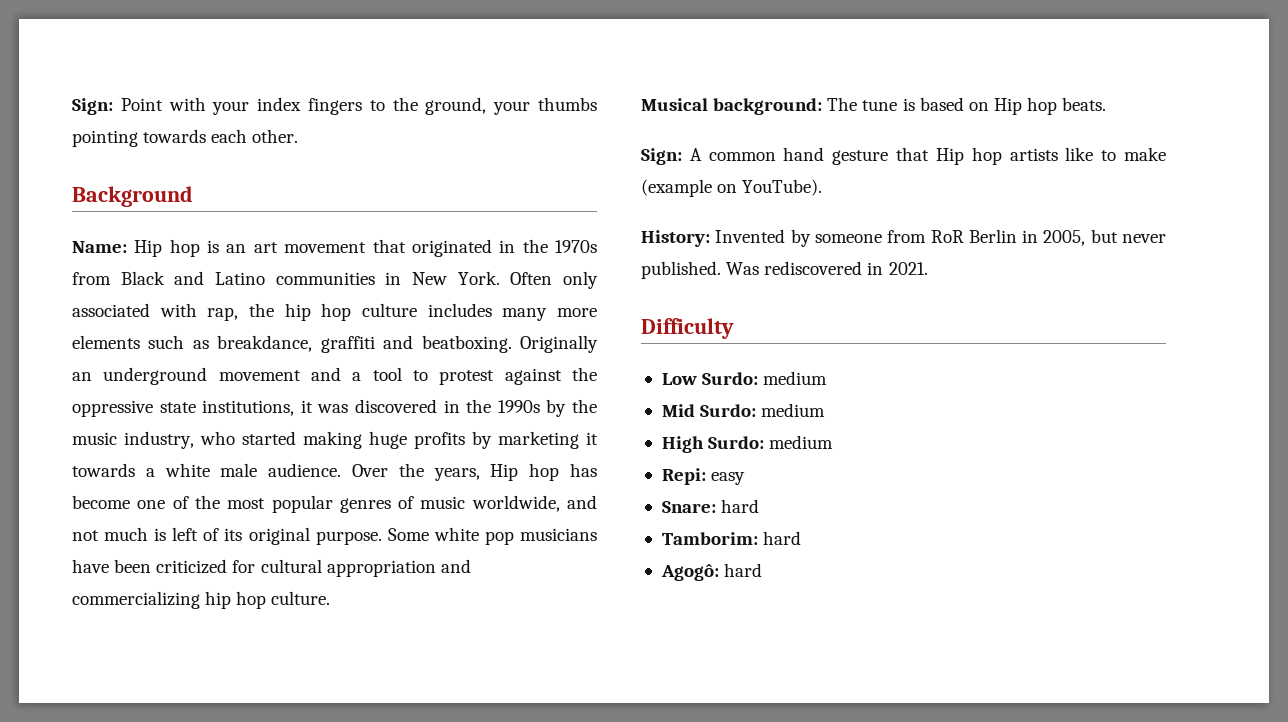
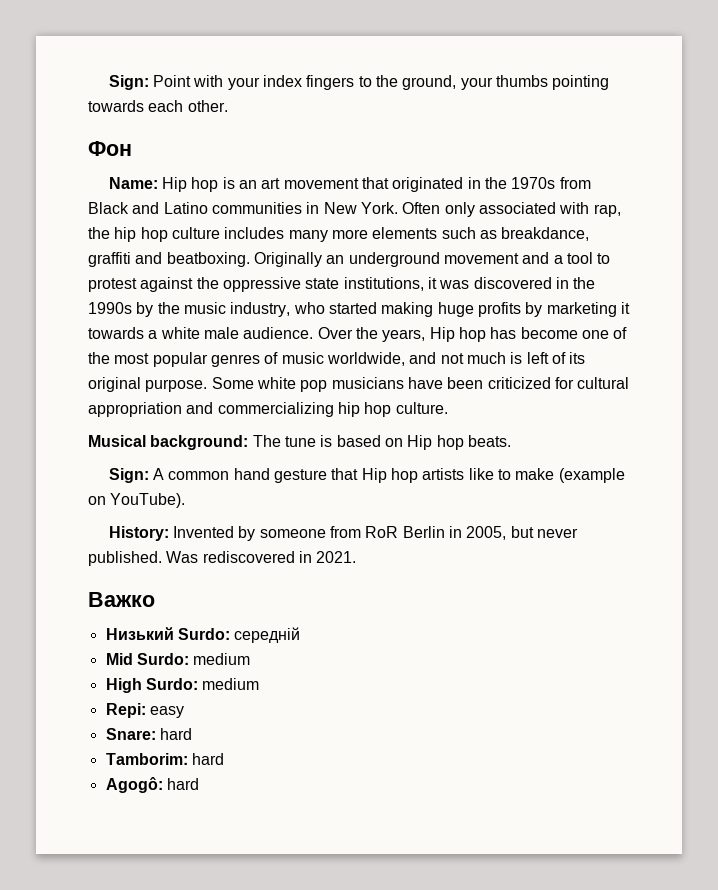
[72,186,193,207] Background -> [88,141,132,156] Фон
[641,318,734,339] [661,371,828,385] Difficulty // Low Surdo: medium -> [88,592,155,607] [105,627,301,643] Важко // Низький Surdo: середній

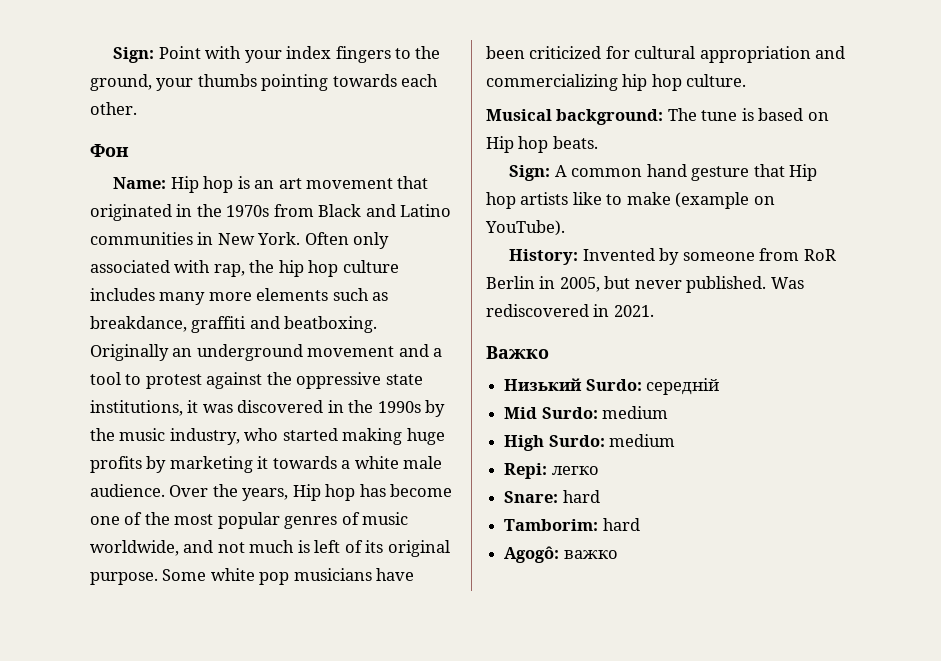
[149,706,184,718] easy -> [551,466,599,475] легко
[166,778,199,790] hard -> [563,550,618,559] важко

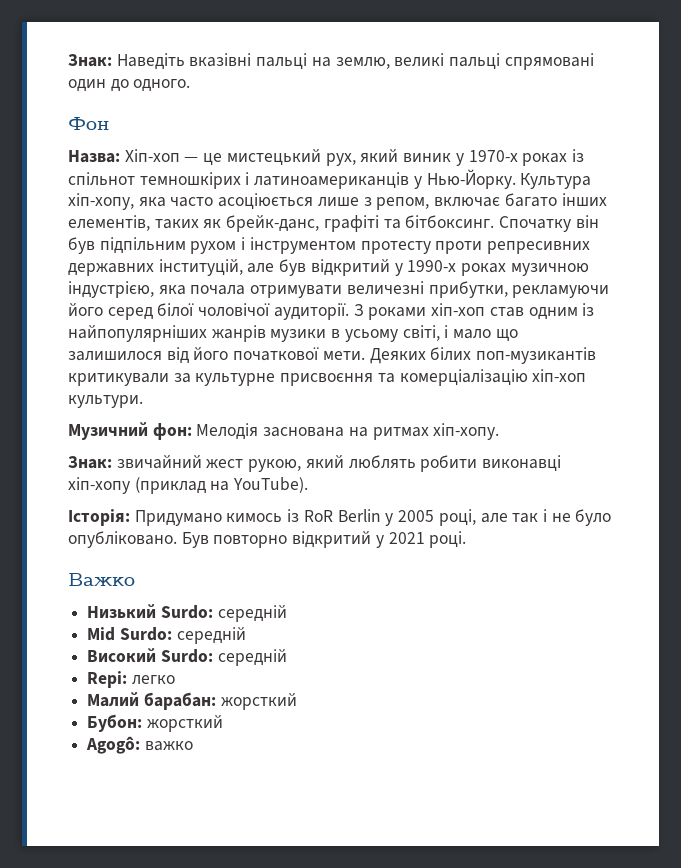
[113,46,441,63] [90,74,439,91] [90,102,137,115] [90,144,129,157] [113,176,429,193] [90,204,452,221] [90,232,390,249] [90,260,399,277] [90,288,389,305] [90,316,378,333] [90,344,443,361] [90,372,423,389] [90,400,446,417] [90,428,445,445] [90,456,443,473] [90,484,453,501] [90,512,409,529] [90,540,450,557] [90,568,415,585] [486,46,846,63] [486,74,747,91] [486,108,829,125] [486,136,598,153] [509,164,817,181] [486,192,775,209] [485,220,565,236] [509,248,836,265] [486,276,804,293] [486,304,654,317] Sign: Point with your index fingers to the ground, your thumbs pointing towards each other. // Фон // Name: Hip hop is an art movement that originated in the 1970s from Black and Latino communities in New York. Often only associated with rap, the hip hop culture includes many more elements such as breakdance, graffiti and beatboxing. Originally an underground movement and a tool to protest against the oppressive state institutions, it was discovered in the 1990s by the music industry, who started making huge profits by marketing it towards a white male audience. Over the years, Hip hop has become one of the most popular genres of music worldwide, and not much is left of its original purpose. Some white pop musicians have been criticized for cultural appropriation and commercializing hip hop culture. // Musical background: The tune is based on Hip hop beats. // Sign: A common hand gesture that Hip hop artists like to make (example on YouTube). // History: Invented by someone from RoR Berlin in 2005, but never published. Was rediscovered in 2021. -> [68,53,594,70] [68,79,191,92] [68,117,109,130] [68,149,584,166] [68,169,592,189] [68,193,607,210] [68,215,599,232] [68,237,591,254] [68,259,589,276] [68,281,610,298] [68,303,595,320] [68,325,518,342] [68,347,597,364] [68,369,587,386] [68,395,143,408] [68,422,500,440] [68,455,562,472] [68,477,309,494] [68,509,612,526] [68,531,467,548] Знак: Наведіть вказівні пальці на землю, великі пальці спрямовані один до одного. // Фон // Назва: Хіп-хоп — це мистецький рух, який виник у 1970-х роках із спільнот темношкірих і латиноамериканців у Нью-Йорку. Культура хіп-хопу, яка часто асоціюється лише з репом, включає багато інших елементів, таких як брейк-данс, графіті та бітбоксинг. Спочатку він був підпільним рухом і інструментом протесту проти репресивних державних інституцій, але був відкритий у 1990-х роках музичною індустрією, яка почала отримувати величезні прибутки, рекламуючи його серед білої чоловічої аудиторії. З роками хіп-хоп став одним із найпопулярніших жанрів музики в усьому світі, і мало що залишилося від його початкової мети. Деяких білих поп-музикантів критикували за культурне присвоєння та комерціалізацію хіп-хоп культури. // Музичний фон: Мелодія заснована на ритмах хіп-хопу. // Знак: звичайний жест рукою, який люблять робити виконавці хіп-хопу (приклад на YouTube). // Історія: Придумано кимось із RoR Berlin у 2005 році, але так і не було опубліковано. Був повторно відкритий у 2021 році.
[602,406,669,419] [504,434,676,451] [504,463,599,479] [504,490,600,503] [504,518,640,531] medium // High Surdo: medium // Repi: легко // Snare: hard // Tamborim: hard -> [176,627,246,644] [87,648,287,666] [87,671,175,688] [87,692,297,710] [87,714,223,732] середній // Високий Surdo: середній // Repi: легко // Малий барабан: жорсткий // Бубон: жорсткий

